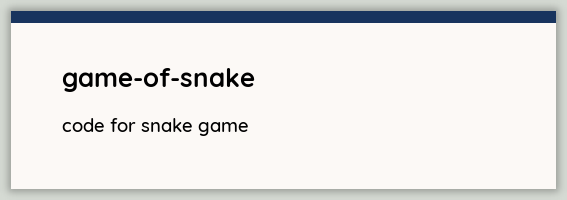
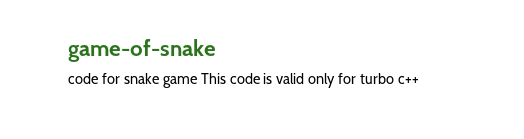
(249, 129) none -> [200,73,420,88] This code is valid only for turbo c++

